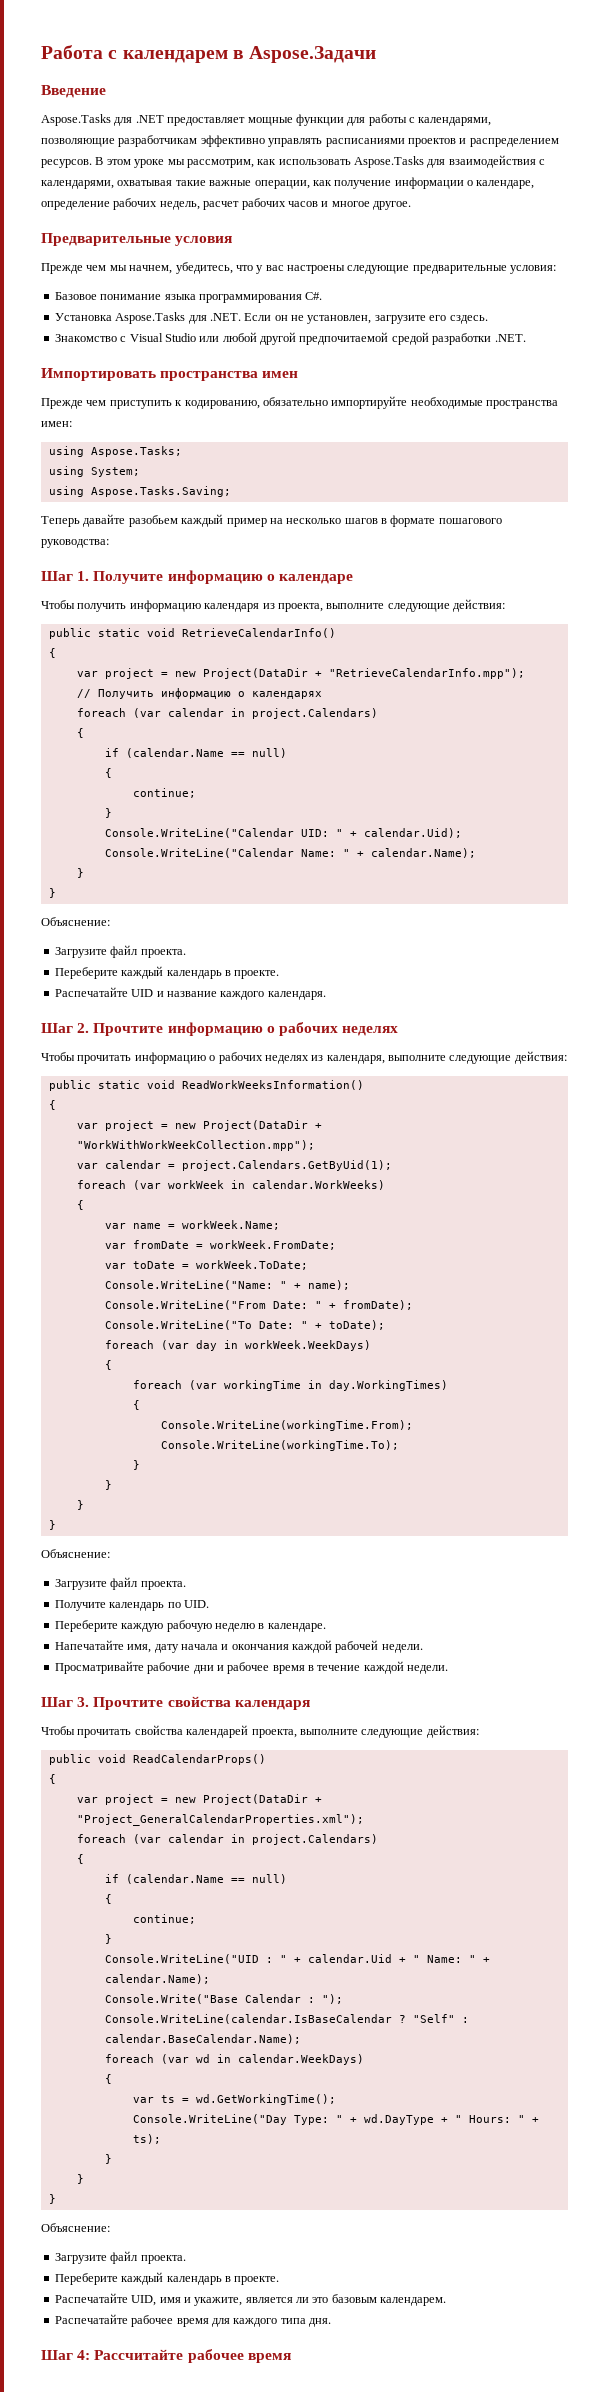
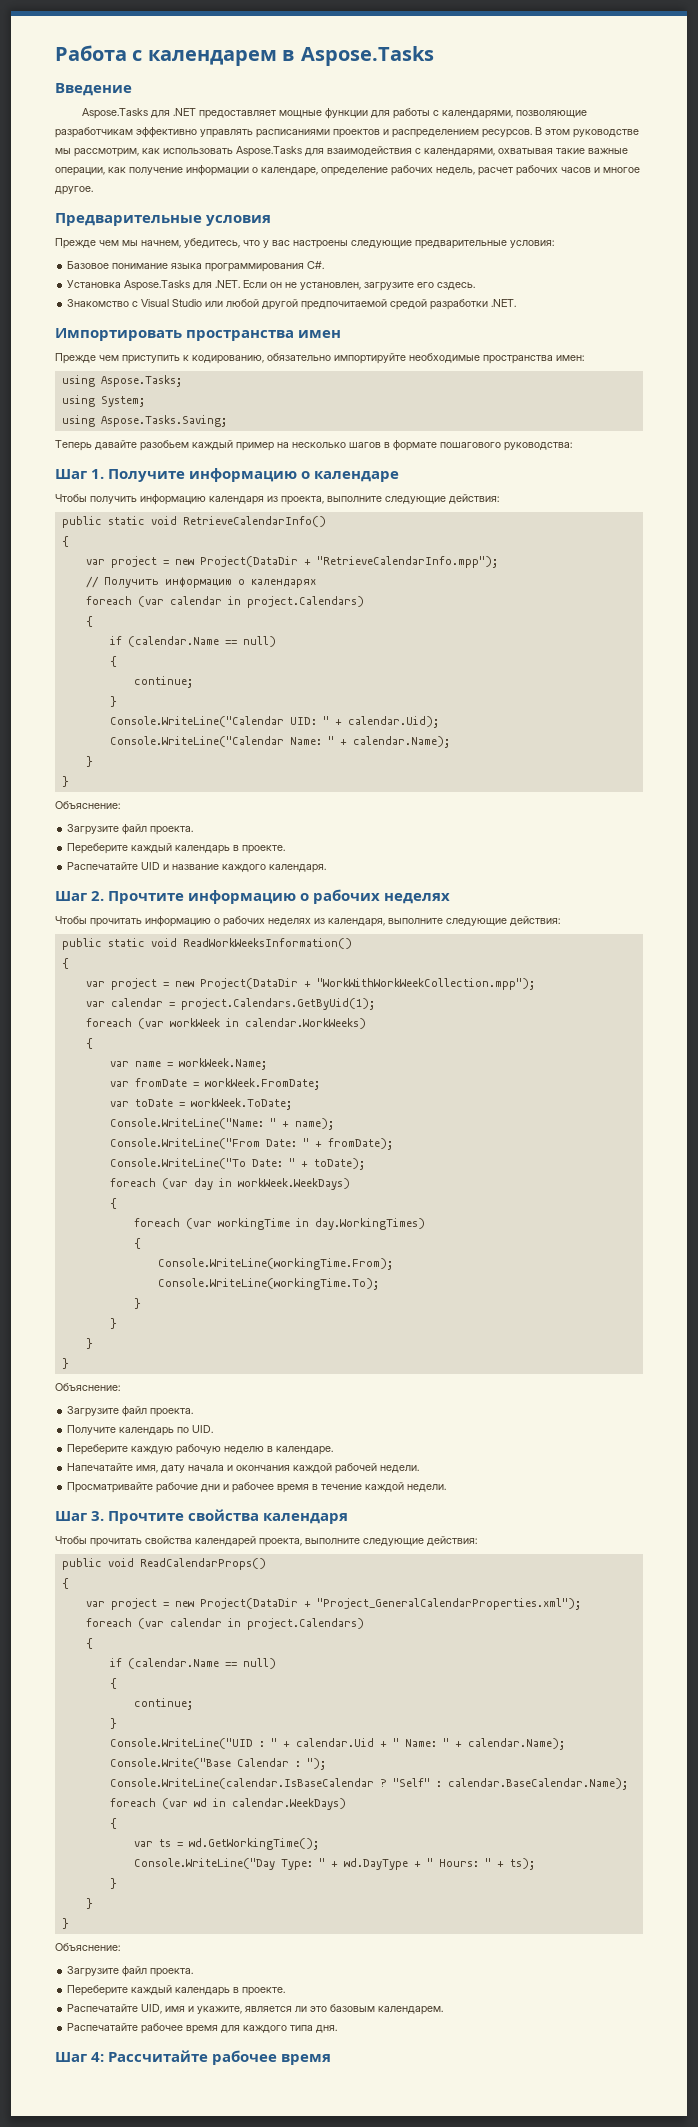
[249,46,377,63] Aspose.Задачи -> [300,46,434,66] Aspose.Tasks
[134,159,165,168] уроке -> [573,129,639,138] руководстве

